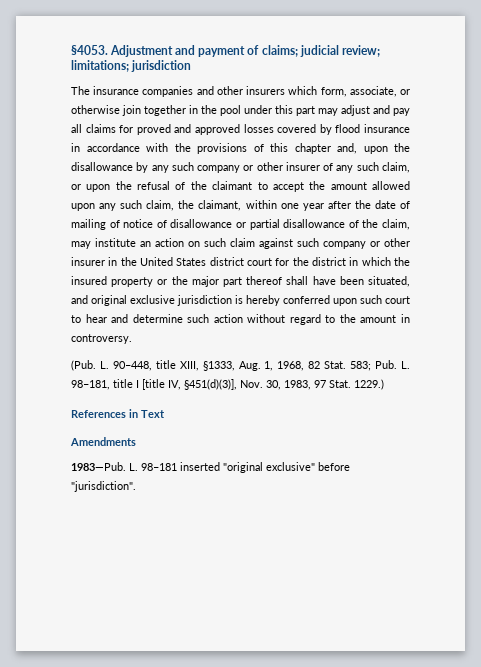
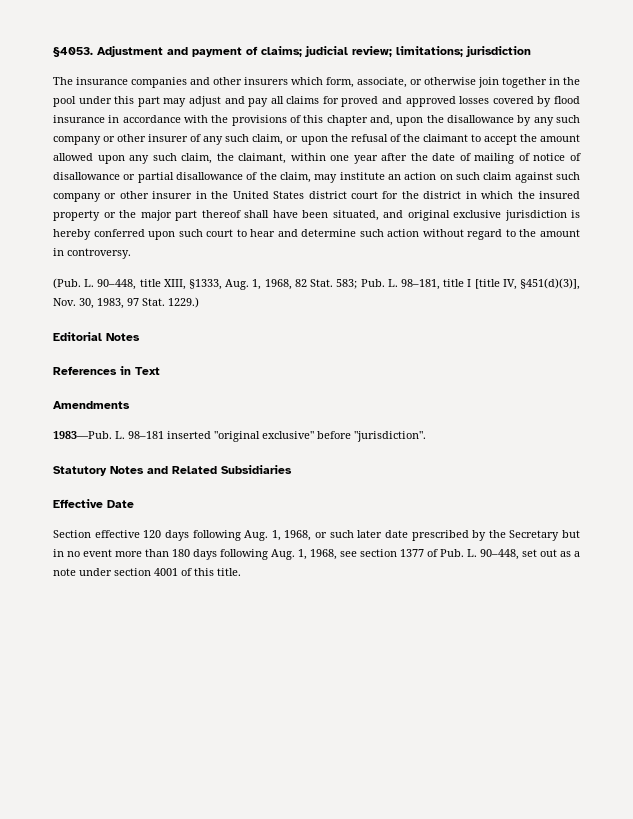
(384, 384) none -> [53,332,140,341] // Editorial Notes
(136, 486) none -> [53,465,292,476] [53,499,134,508] [53,530,580,541] [53,549,580,560] [53,568,241,576] // Statutory Notes and Related Subsidiaries // Effective Date // Section effective 120 days following Aug. 1, 1968, or such later date prescribed by the Secretary but in no event more than 180 days following Aug. 1, 1968, see section 1377 of Pub. L. 90–448, set out as a note under section 4001 of this title.

